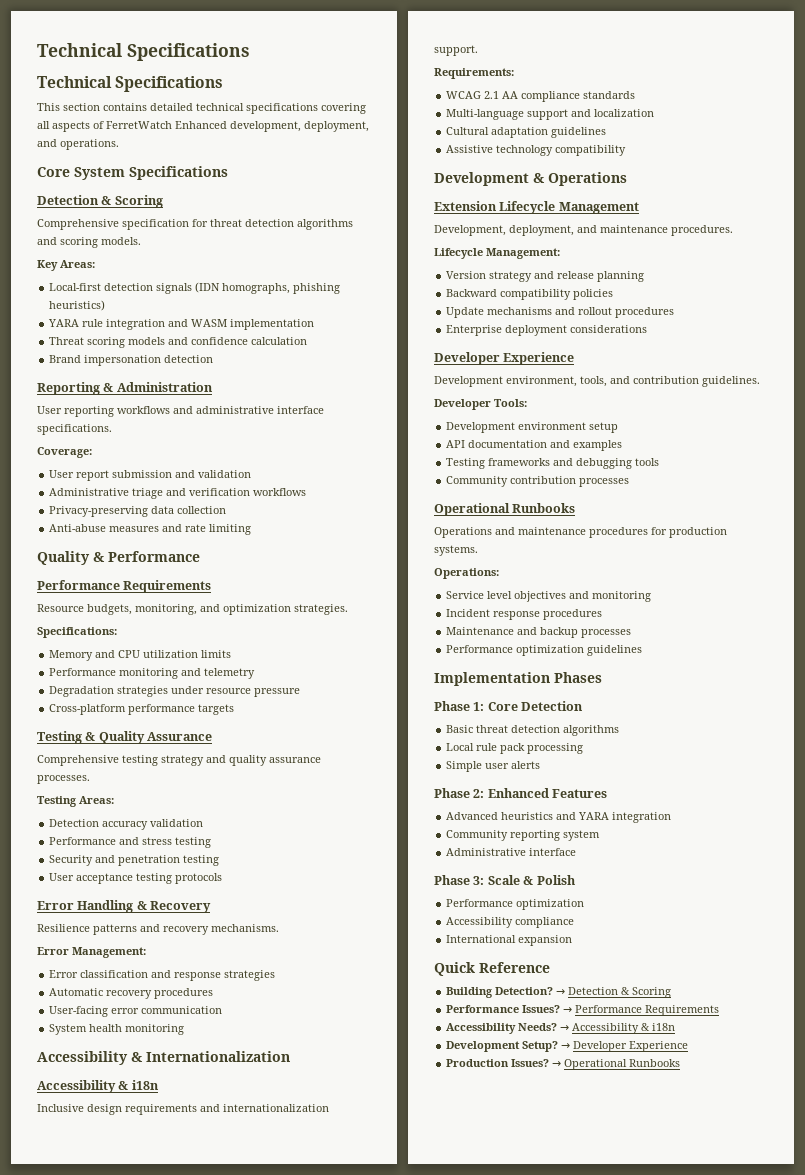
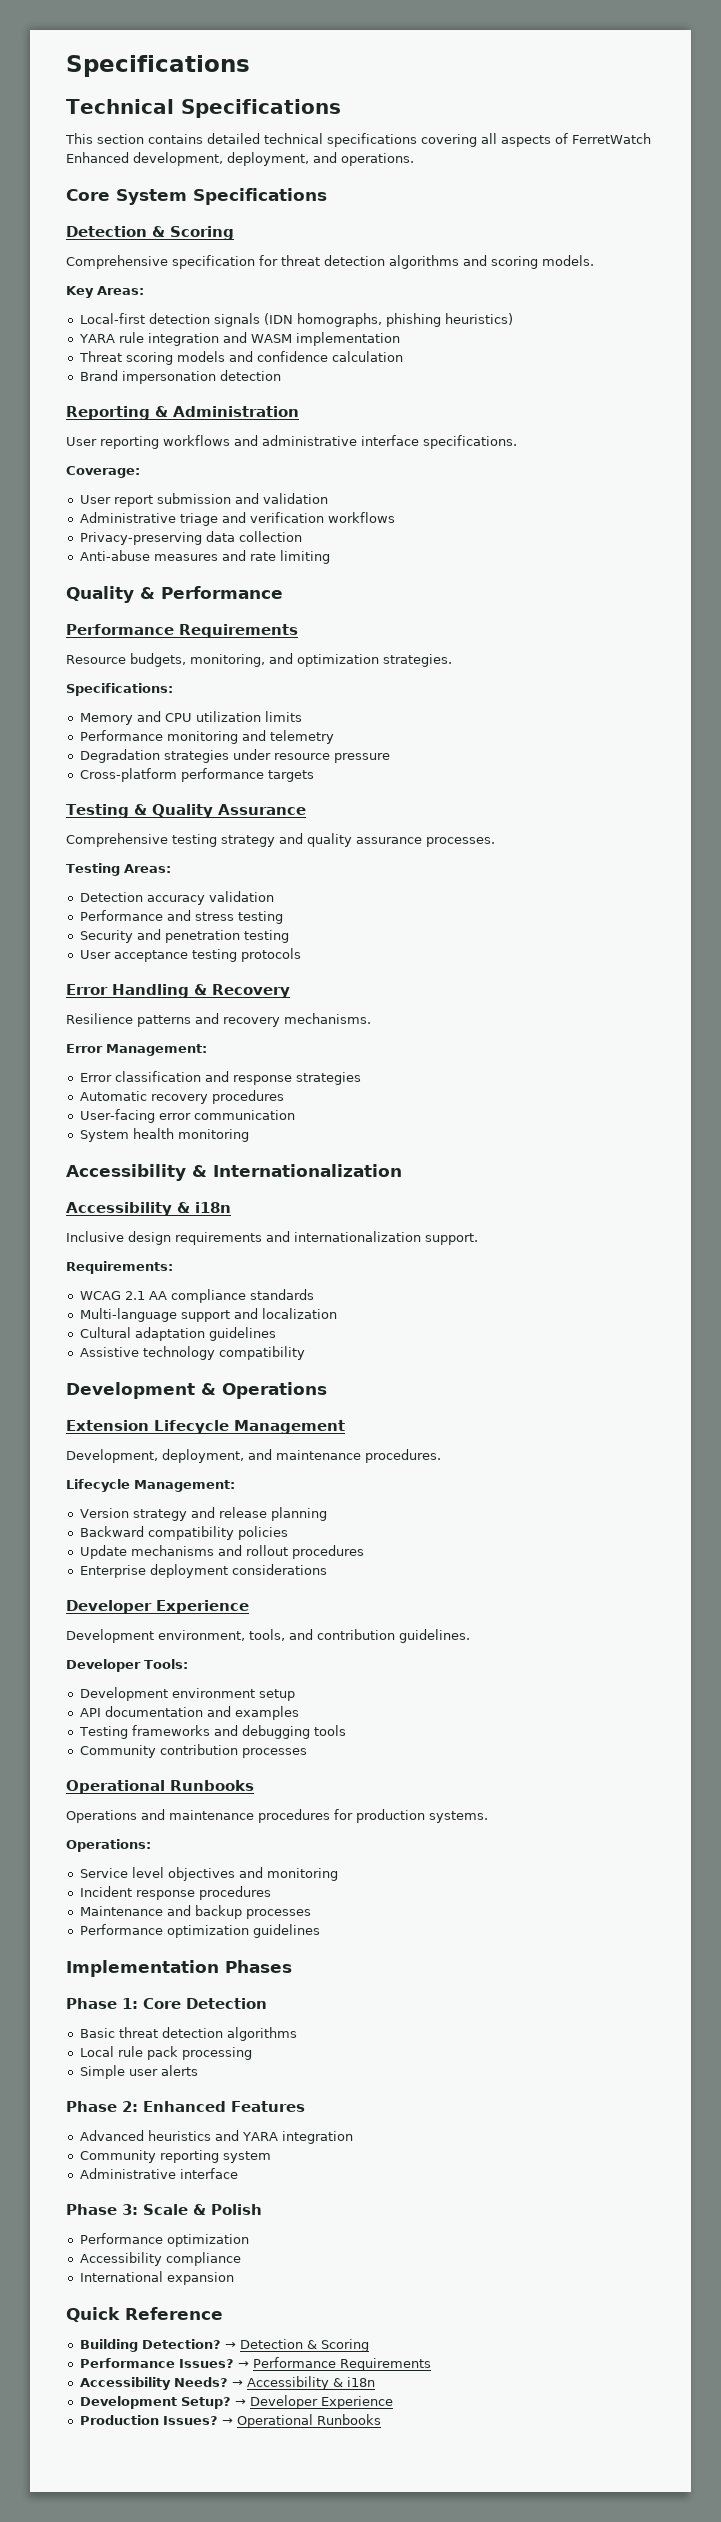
[37,43,122,57] Technical -> (66, 66) none

